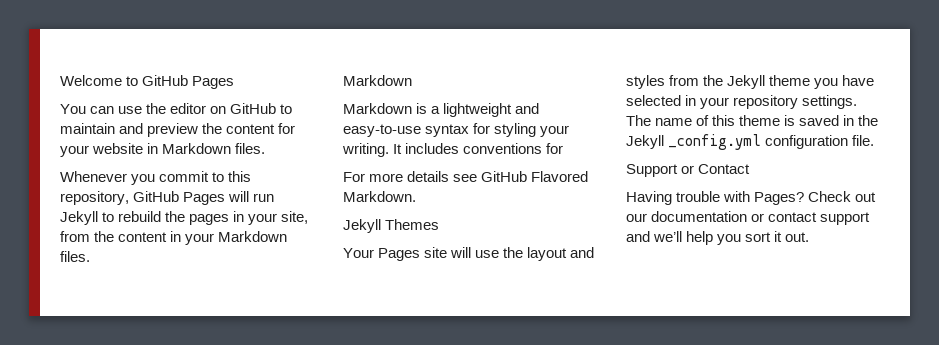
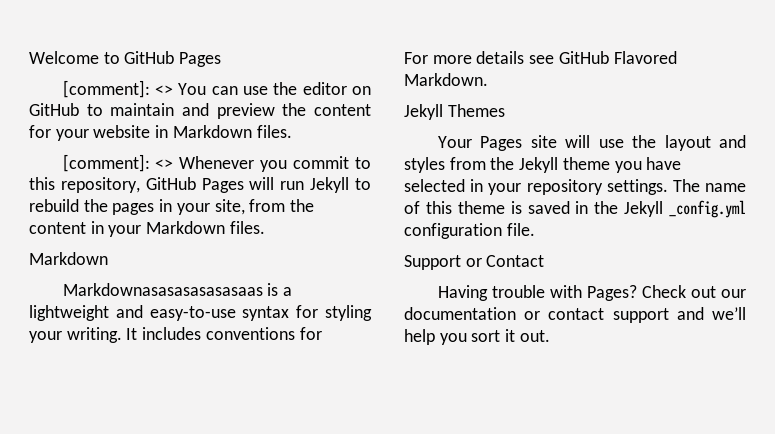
(235, 82) none -> [62,80,173,98] [comment]: <>
(266, 148) none -> [62,154,174,172] [comment]: <>
[343,103,412,114] Markdown -> [62,283,263,296] Markdownasasasasasasaas

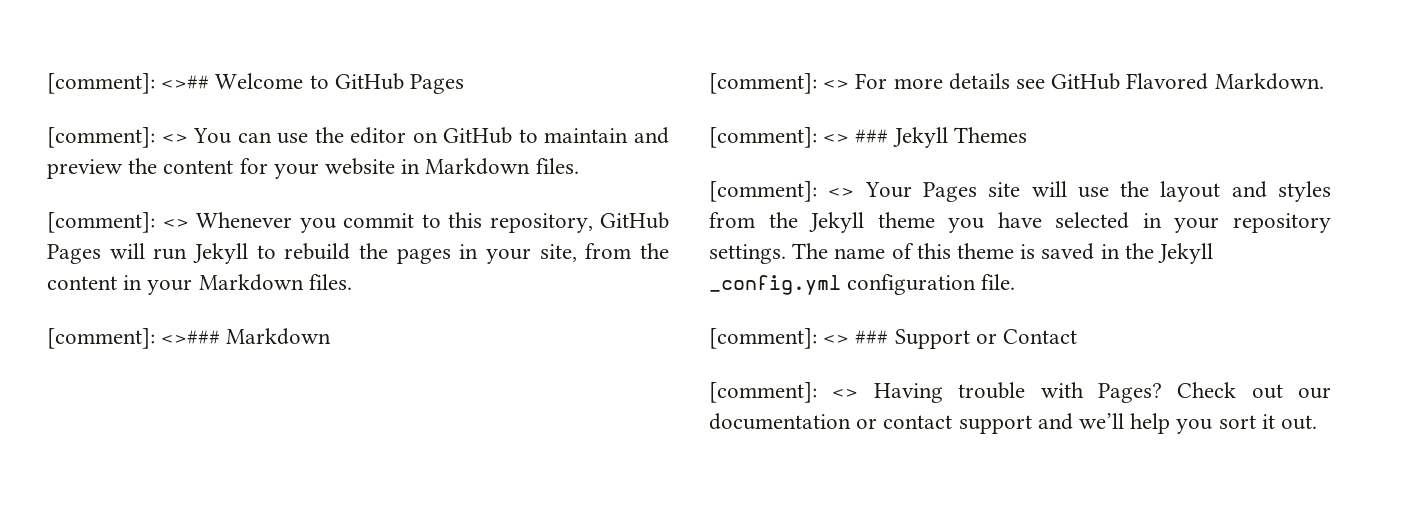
(29, 57) none -> [47,73,210,94] [comment]: <>##
(265, 227) none -> [47,328,221,349] [comment]: <>###
[62,283,292,296] [29,305,372,321] [29,327,322,343] Markdownasasasasasasaas is a lightweight and easy-to-use syntax for styling your writing. It includes conventions for // -> [709,73,850,94] [comment]: <>
(488, 79) none -> [709,127,889,148] [comment]: <> ###
(505, 110) none -> [709,181,855,202] [comment]: <>
(535, 229) none -> [709,328,889,349] [comment]: <> ###
(545, 261) none -> [709,382,859,403] [comment]: <>

